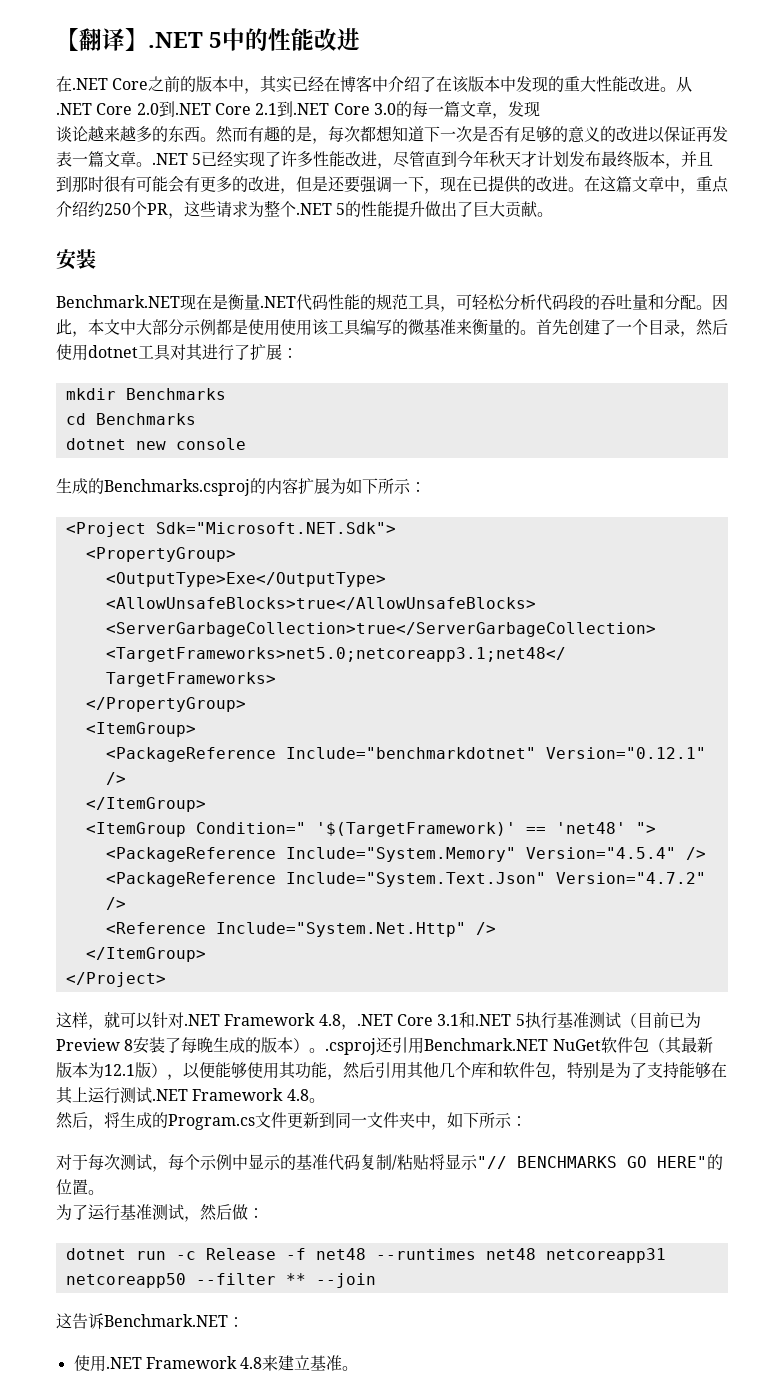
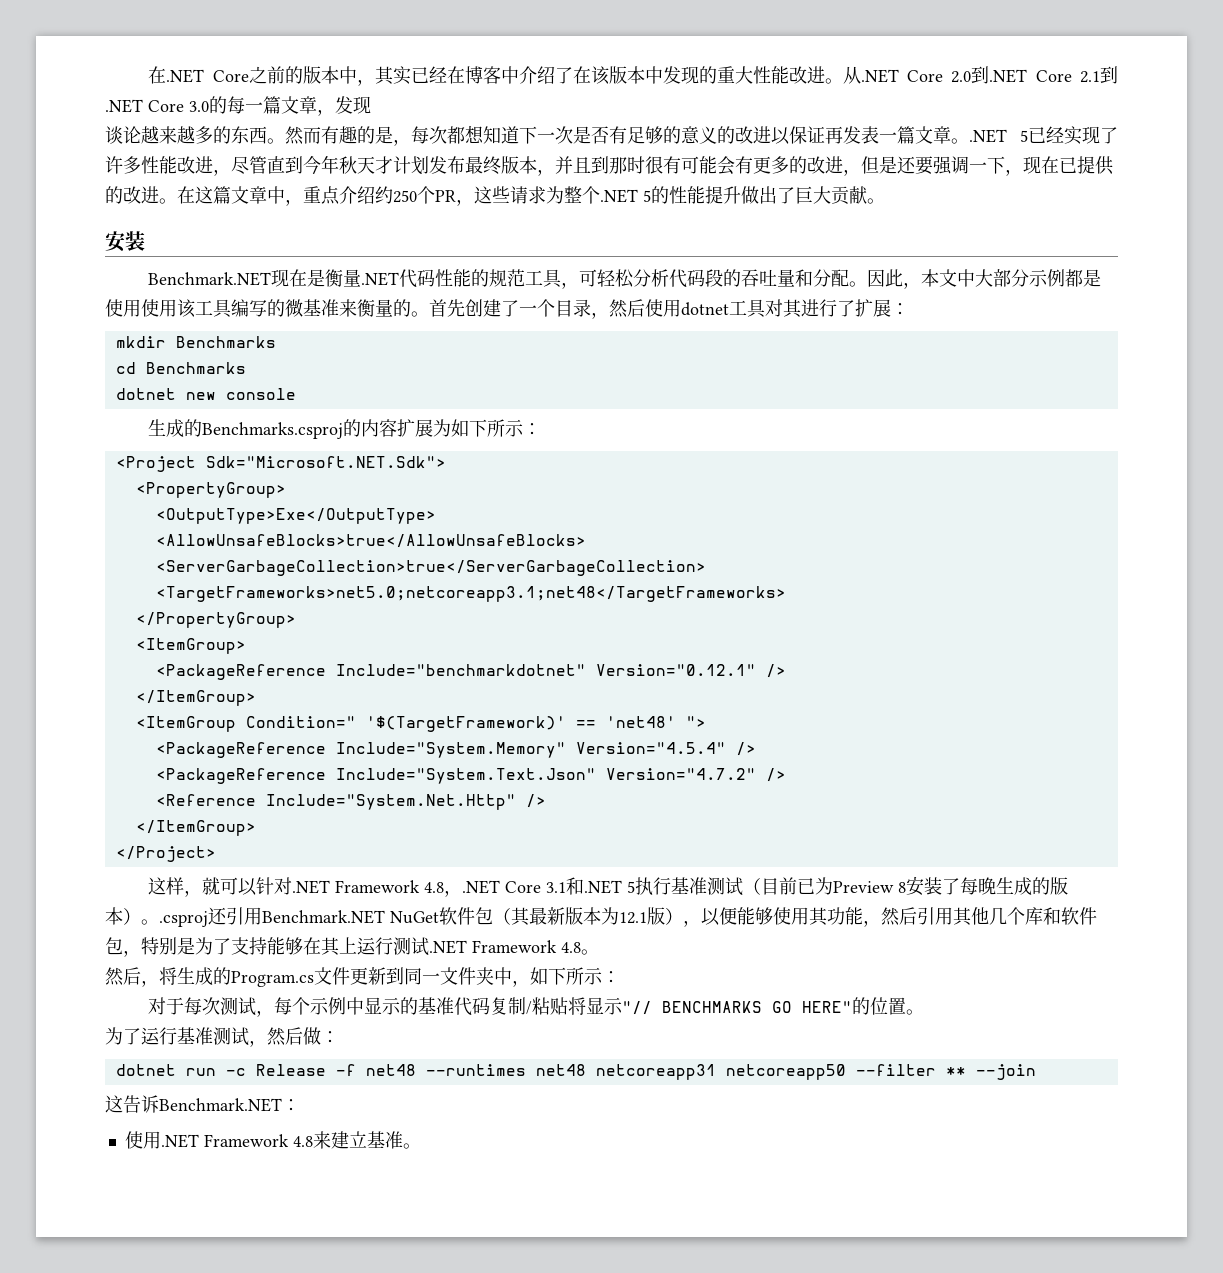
[56,28,361,51] 【翻译】.NET 5中的性能改进 // -> (148, 75) none

